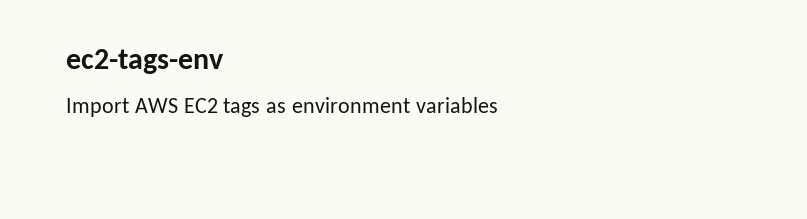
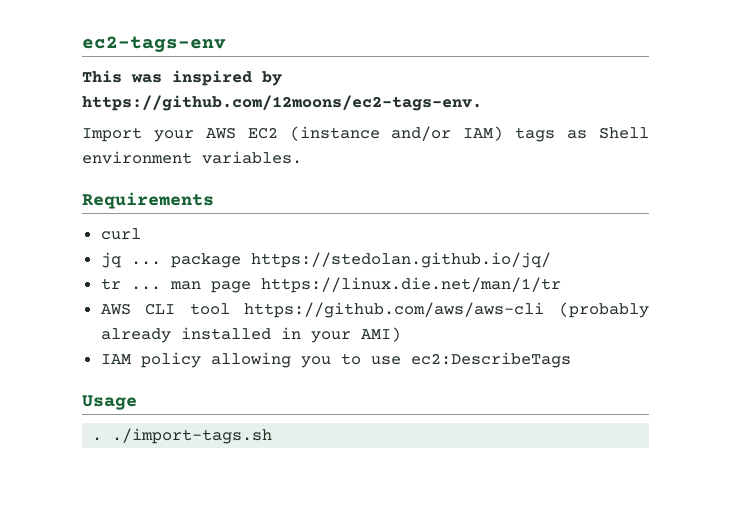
(224, 61) none -> [82,70,282,86] [82,95,482,111] // This was inspired by https://github.com/12moons/ec2-tags-env.
(129, 107) none -> [153,130,194,142] your
[223,97,498,117] tags as environment variables -> [289,126,650,142] [82,151,302,164] [82,192,214,209] [100,228,141,240] [100,252,551,268] [100,277,561,293] [100,302,649,318] [100,327,401,343] [100,352,571,368] [82,395,137,410] [92,428,273,444] (instance and/or IAM) tags as Shell environment variables. // Requirements // curl // jq ... package https://stedolan.github.io/jq/ // tr ... man page https://linux.die.net/man/1/tr // AWS CLI tool https://github.com/aws/aws-cli (probably already installed in your AMI) // IAM policy allowing you to use ec2:DescribeTags // Usage // . ./import-tags.sh

